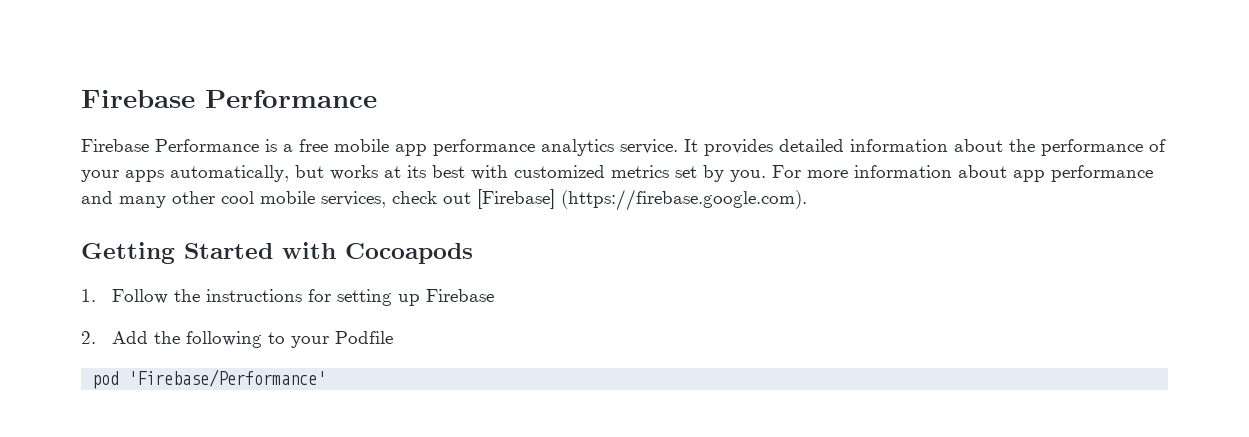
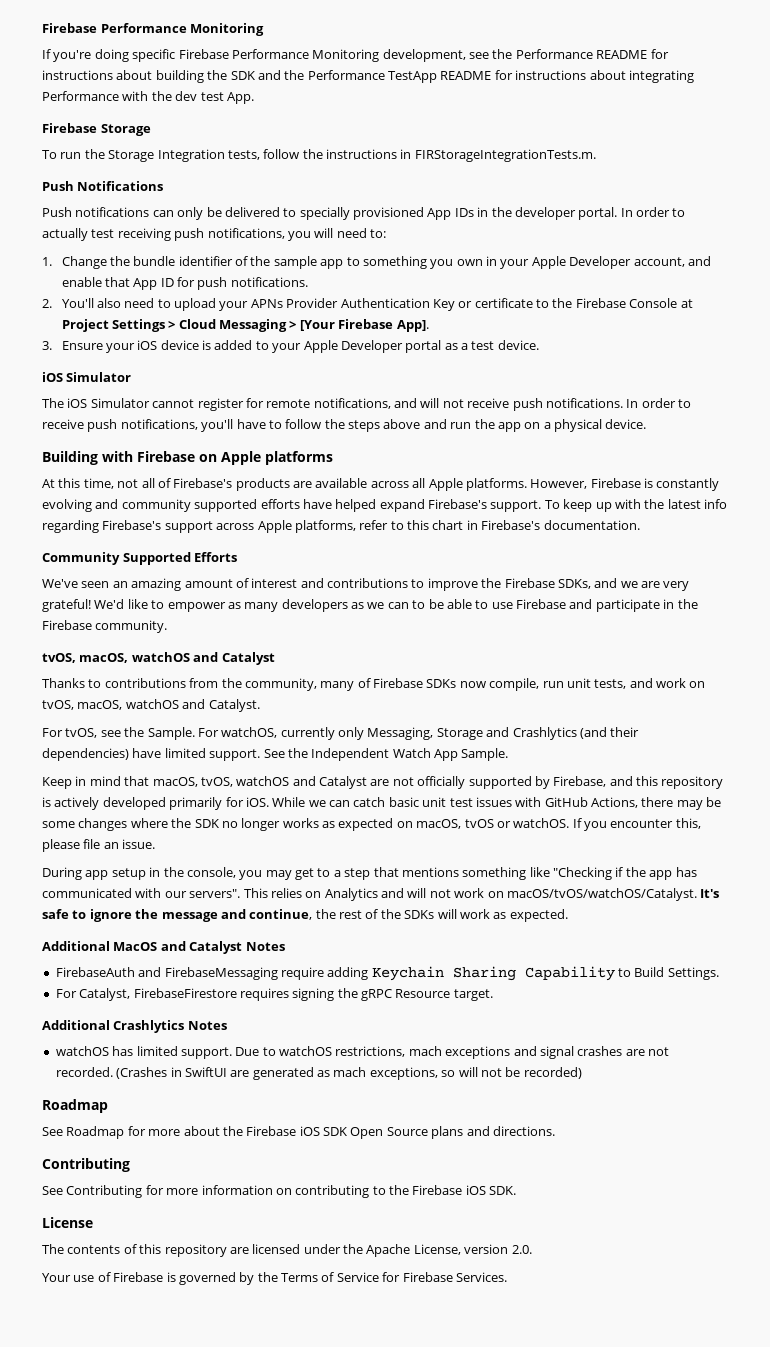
[81,90,377,108] [81,139,1166,156] [81,165,1153,182] [81,189,807,211] [81,242,473,264] [81,289,495,306] [81,331,394,348] [92,369,327,389] Firebase Performance // Firebase Performance is a free mobile app performance analytics service. It provides detailed information about the performance of your apps automatically, but works at its best with customized metrics set by you. For more information about app performance and many other cool mobile services, check out [Firebase] (https://firebase.google.com). // Getting Started with Cocoapods // 1. Follow the instructions for setting up Firebase // 2. Add the following to your Podfile // pod 'Firebase/Performance' -> [42,23,265,36] [42,49,669,62] [42,70,694,83] [42,91,254,104] [42,123,151,136] [42,149,596,162] [42,181,164,191] [42,207,686,220] [42,228,386,241] [42,256,711,269] [61,277,308,290] [42,298,693,311] [61,319,429,332] [42,340,539,353] [42,372,132,382] [42,398,691,411] [42,419,647,432] [42,451,333,465] [42,478,720,491] [42,499,727,512] [42,520,640,533] [42,552,238,565] [42,578,690,591] [42,599,698,612] [42,620,168,633] [42,652,275,665] [42,678,706,691] [42,699,260,712] [42,727,640,740] [42,748,509,761] [42,776,724,789] [42,797,722,810] [42,818,701,831] [42,839,156,852] [42,867,697,880] [42,888,720,901] [42,909,568,922] [42,941,285,954] [55,966,719,981] [55,988,493,1001] [42,1020,227,1033] [55,1046,669,1059] [55,1067,582,1080] [42,1099,108,1113] [42,1126,555,1139] [42,1158,130,1172] [42,1185,517,1198] [42,1217,93,1228] [42,1244,532,1257] [42,1272,507,1285] Firebase Performance Monitoring // If you're doing specific Firebase Performance Monitoring development, see the Performance README for instructions about building the SDK and the Performance TestApp README for instructions about integrating Performance with the dev test App. // Firebase Storage // To run the Storage Integration tests, follow the instructions in FIRStorageIntegrationTests.m. // Push Notifications // Push notifications can only be delivered to specially provisioned App IDs in the developer portal. In order to actually test receiving push notifications, you will need to: // 1. Change the bundle identifier of the sample app to something you own in your Apple Developer account, and enable that App ID for push notifications. // 2. You'll also need to upload your APNs Provider Authentication Key or certificate to the Firebase Console at Project Settings > Cloud Messaging > [Your Firebase App]. // 3. Ensure your iOS device is added to your Apple Developer portal as a test device. // iOS Simulator // The iOS Simulator cannot register for remote notifications, and will not receive push notifications. In order to receive push notifications, you'll have to follow the steps above and run the app on a physical device. // Building with Firebase on Apple platforms // At this time, not all of Firebase's products are available across all Apple platforms. However, Firebase is constantly evolving and community supported efforts have helped expand Firebase's support. To keep up with the latest info regarding Firebase's support across Apple platforms, refer to this chart in Firebase's documentation. // Community Supported Efforts // We've seen an amazing amount of interest and contributions to improve the Firebase SDKs, and we are very grateful! We'd like to empower as many developers as we can to be able to use Firebase and participate in the Firebase community. // tvOS, macOS, watchOS and Catalyst // Thanks to contributions from the community, many of Firebase SDKs now compile, run unit tests, and work on tvOS, macOS, watchOS and Catalyst. // For tvOS, see the Sample. For watchOS, currently only Messaging, Storage and Crashlytics (and their dependencies) have limited support. See the Independent Watch App Sample. // Keep in mind that macOS, tvOS, watchOS and Catalyst are not officially supported by Firebase, and this repository is actively developed primarily for iOS. While we can catch basic unit test issues with GitHub Actions, there may be some changes where the SDK no longer works as expected on macOS, tvOS or watchOS. If you encounter this, please file an issue. // During app setup in the console, you may get to a step that mentions something like "Checking if the app has communicated with our servers". This relies on Analytics and will not work on macOS/tvOS/watchOS/Catalyst. It's safe to ignore the message and continue, the rest of the SDKs will work as expected. // Additional MacOS and Catalyst Notes // FirebaseAuth and FirebaseMessaging require adding Keychain Sharing Capability to Build Settings. // For Catalyst, FirebaseFirestore requires signing the gRPC Resource target. // Additional Crashlytics Notes // watchOS has limited support. Due to watchOS restrictions, mach exceptions and signal crashes are not recorded. (Crashes in SwiftUI are generated as mach exceptions, so will not be recorded) // Roadmap // See Roadmap for more about the Firebase iOS SDK Open Source plans and directions. // Contributing // See Contributing for more information on contributing to the Firebase iOS SDK. // License // The contents of this repository are licensed under the Apache License, version 2.0. // Your use of Firebase is governed by the Terms of Service for Firebase Services.

